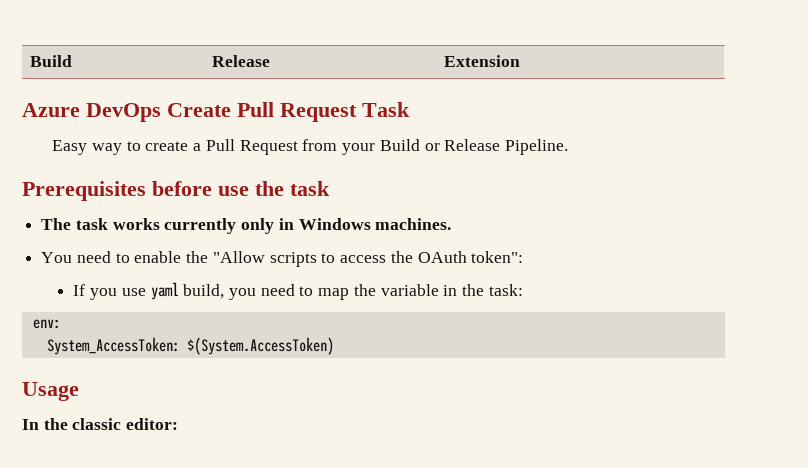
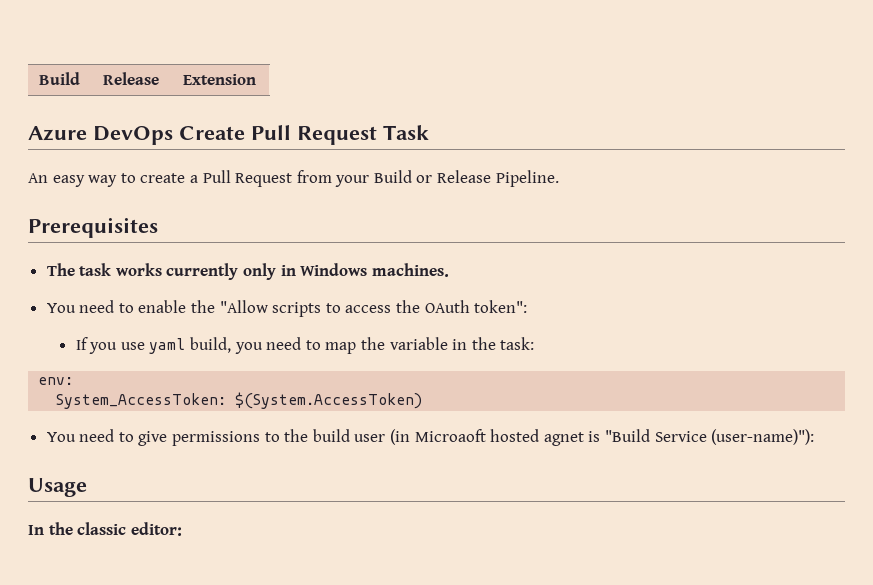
[52,140,88,155] Easy -> [28,173,85,187] An easy
[152,181,330,196] before use the task -> (158, 227) none
(334, 346) none -> [46,429,815,446] // You need to give permissions to the build user (in Microaoft hosted agnet is "Build Service (user-name)"):

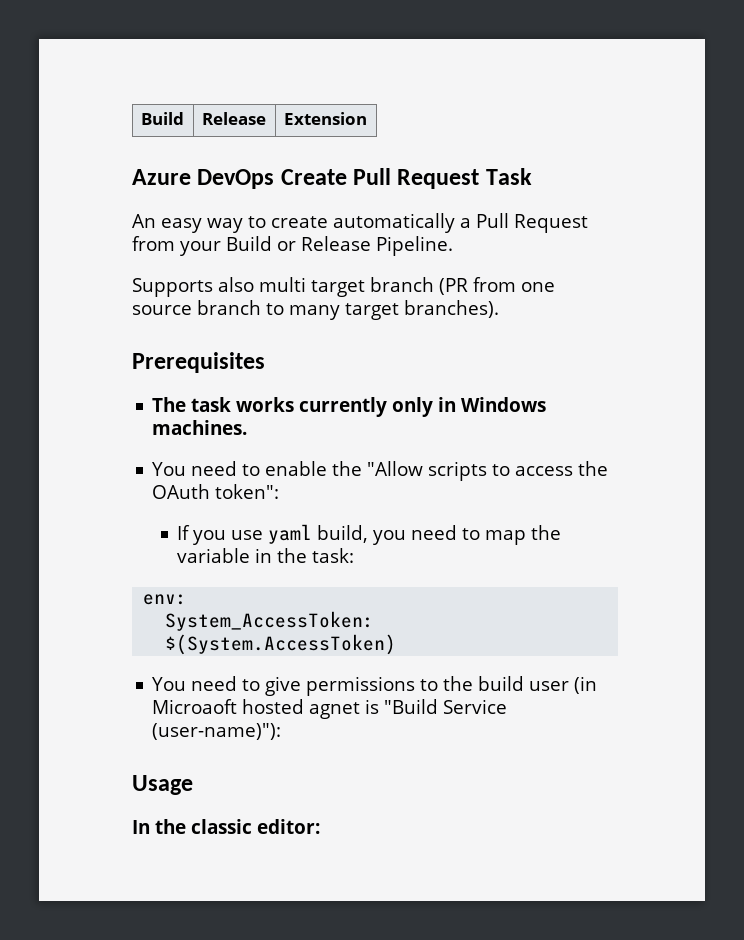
(186, 178) none -> [333,213,455,233] automatically
(559, 178) none -> [132,277,555,297] [132,300,499,320] // Supports also multi target branch (PR from one source branch to many target branches).

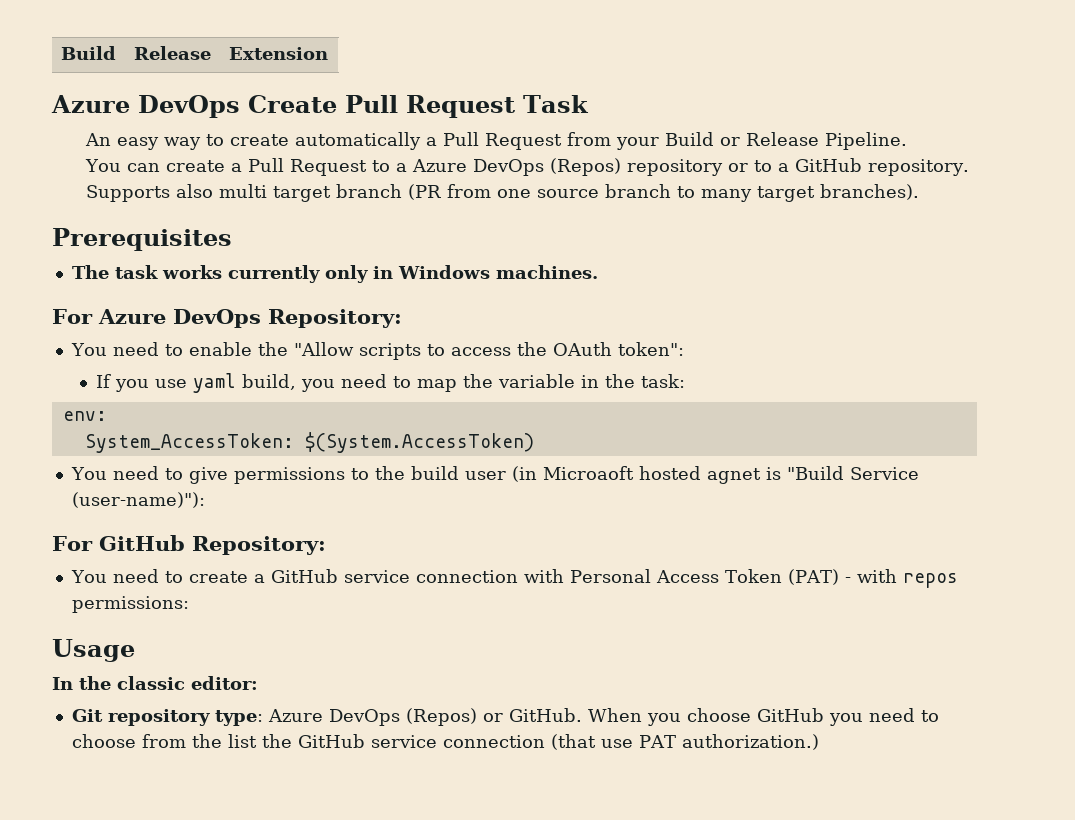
(453, 246) none -> [84,158,969,176] // You can create a Pull Request to a Azure DevOps (Repos) repository or to a GitHub repository.
(248, 427) none -> [52,309,402,328] // For Azure DevOps Repository:
(282, 731) none -> [52,535,326,555] [70,569,958,588] [71,596,189,613] // For GitHub Repository: // You need to create a GitHub service connection with Personal Access Token (PAT) - with repos permissions:
(320, 826) none -> [71,708,939,726] [71,734,819,750] // Git repository type: Azure DevOps (Repos) or GitHub. When you choose GitHub you need to choose from the list the GitHub service connection (that use PAT authorization.)

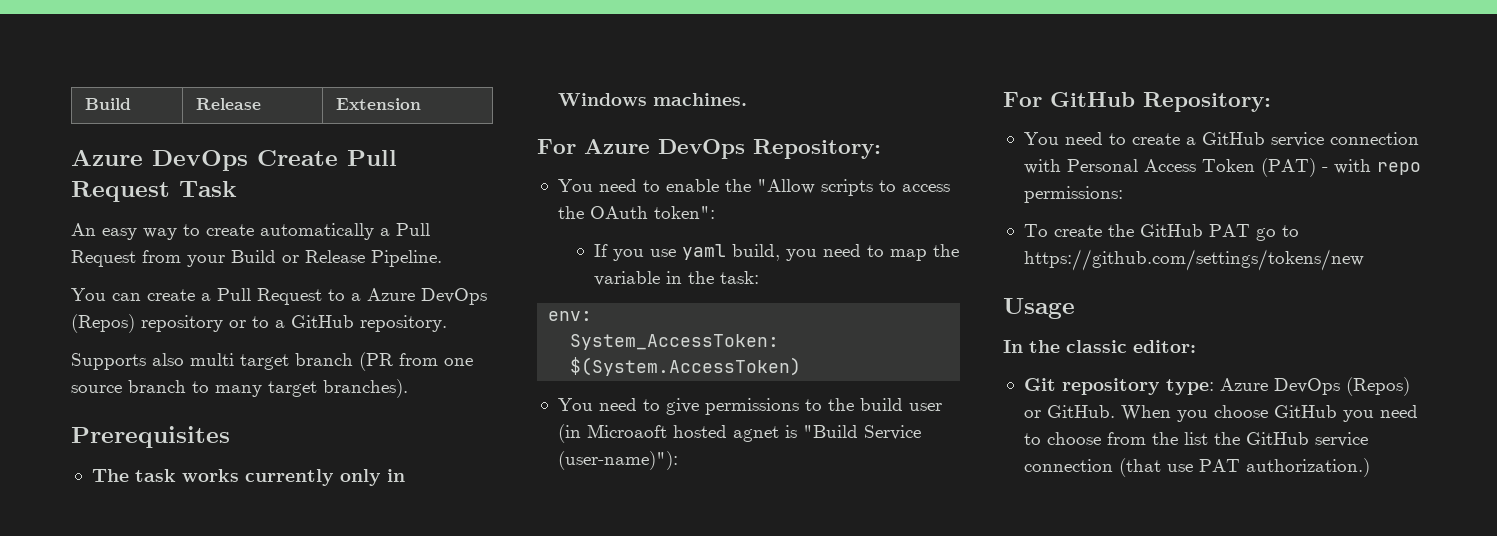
[902,573,958,588] repos -> [1376,162,1421,175] repo
(189, 604) none -> [1023,224,1299,241] [1023,249,1364,271] // To create the GitHub PAT go to https://github.com/settings/tokens/new

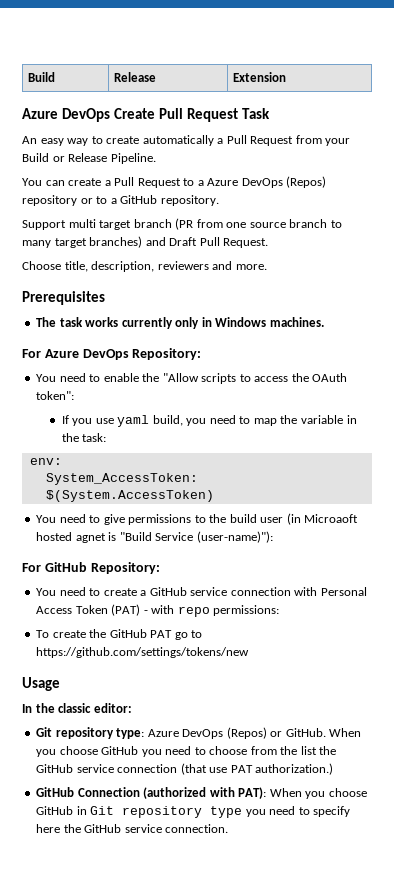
[71,353,184,370] Supports also -> [22,220,66,230] Support
[323,379,408,398] branches). -> [89,236,269,248] [22,261,267,272] branches) and Draft Pull Request. // Choose title, description, reviewers and more.
(1370, 467) none -> [36,787,367,799] [36,806,351,818] [36,824,229,833] // GitHub Connection (authorized with PAT): When you choose GitHub in Git repository type you need to specify here the GitHub service connection.

